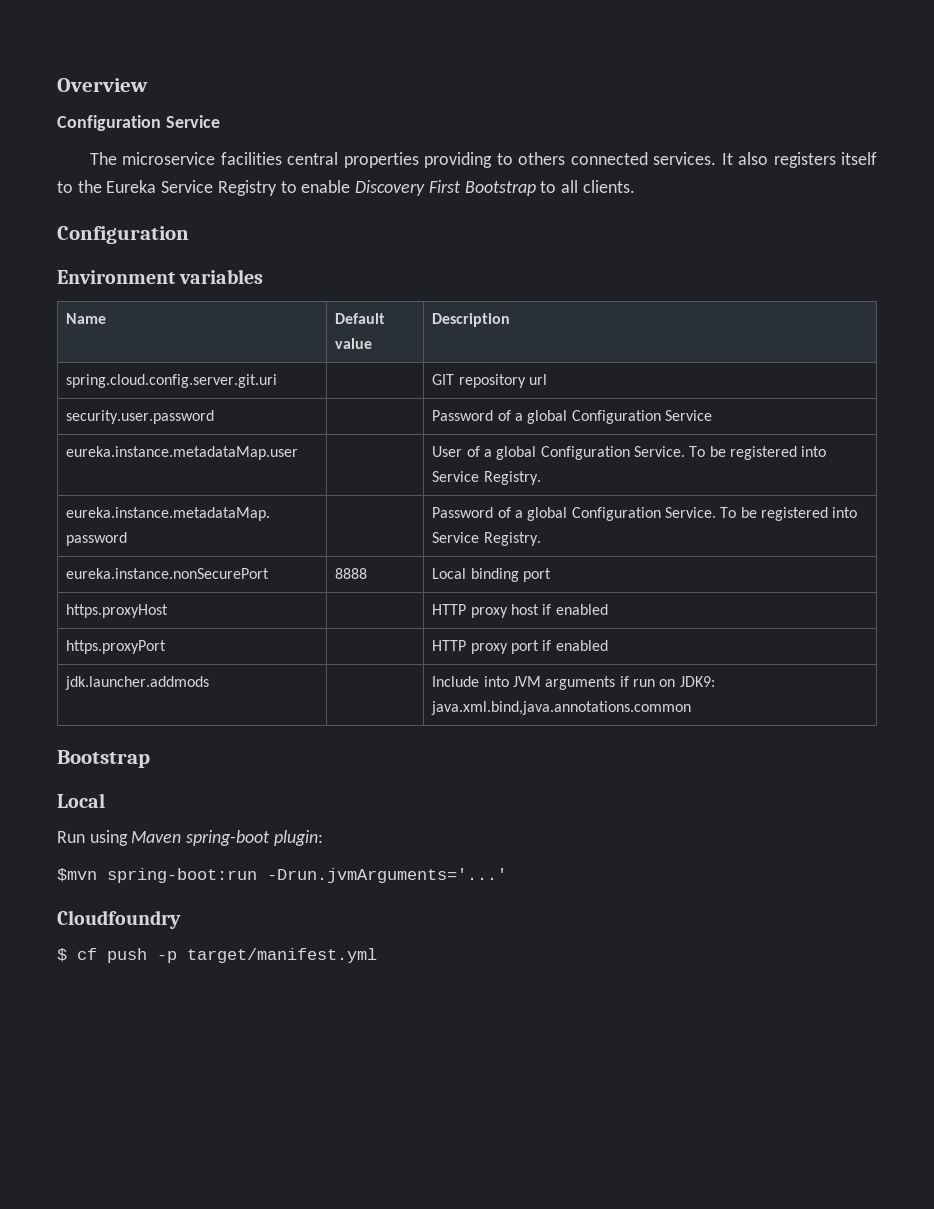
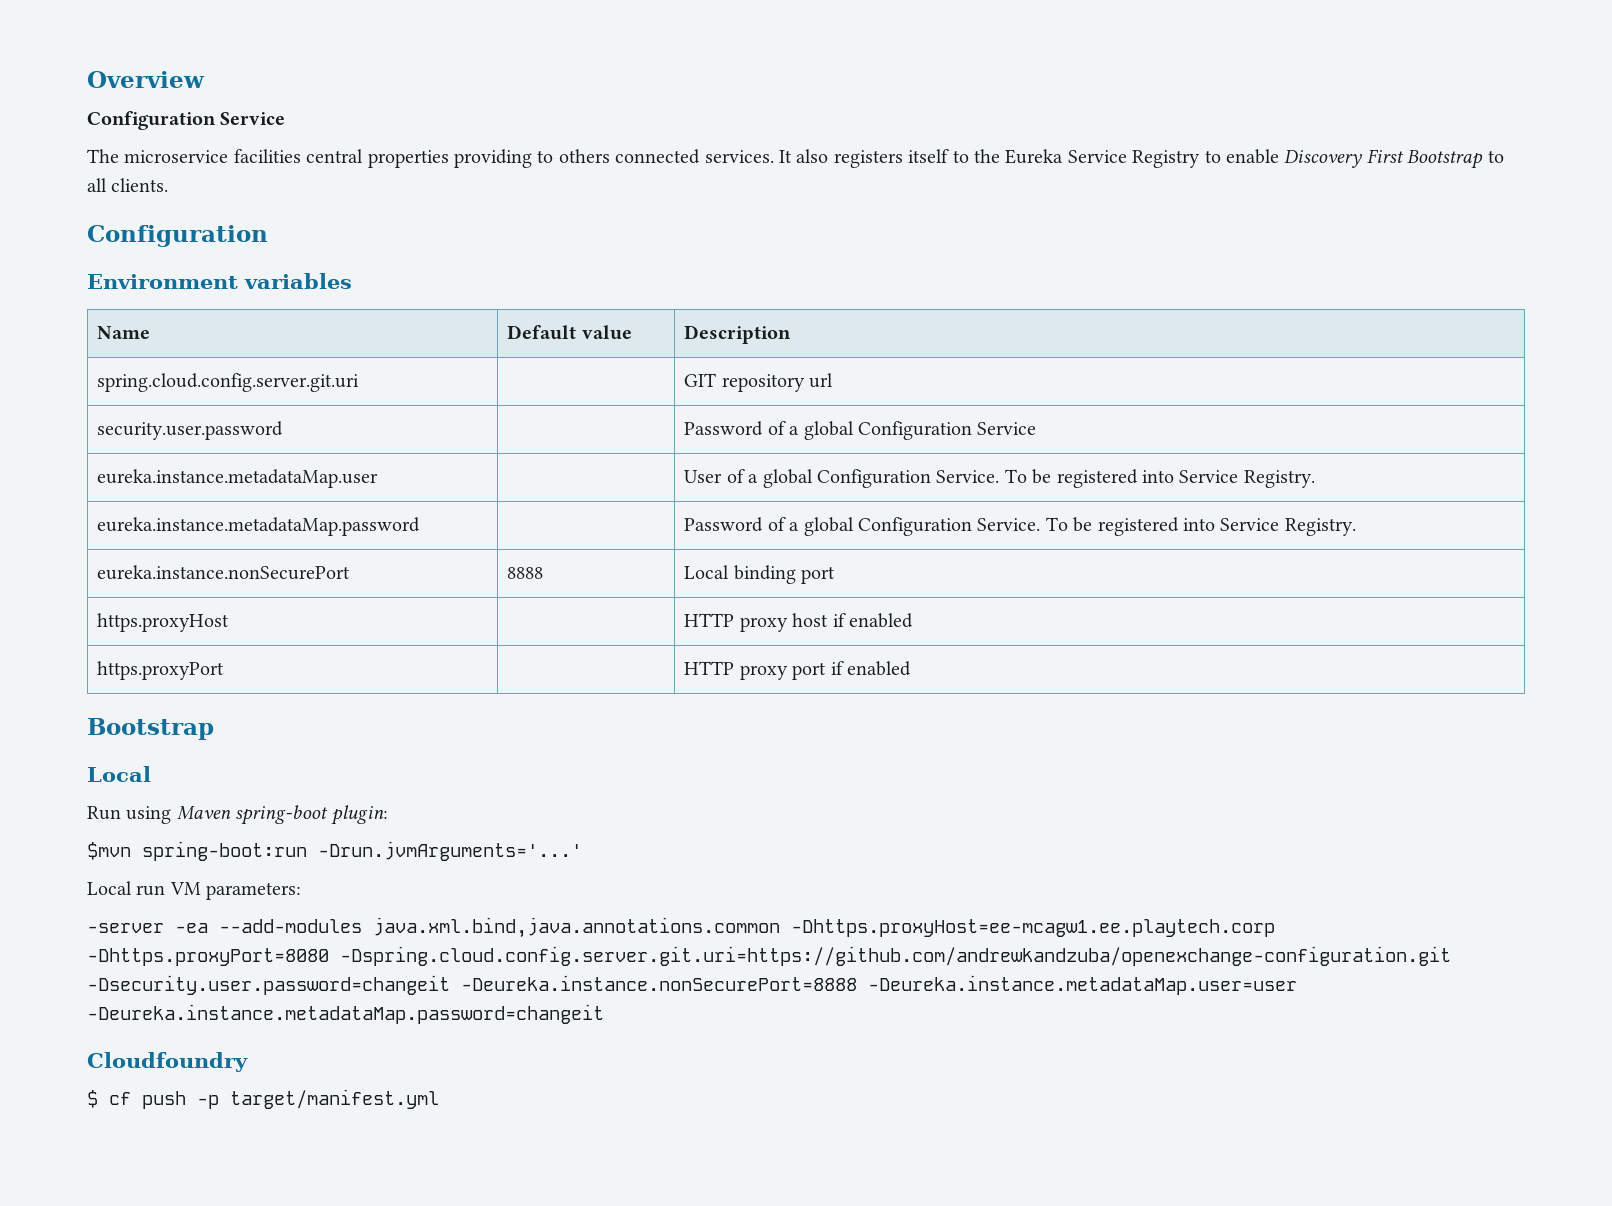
[65,676,210,690] [432,676,715,690] [431,701,692,715] // jdk.launcher.addmods | | Include into JVM arguments if run on JDK9: java.xml.bind,java.annotations.common -> (911, 668) none
(507, 875) none -> [87,881,302,900] [87,917,1275,938] [87,946,1451,966] [87,975,1297,995] [87,1004,604,1024] // Local run VM parameters: // -server -ea --add-modules java.xml.bind,java.annotations.common -Dhttps.proxyHost=ee-mcagw1.ee.playtech.corp -Dhttps.proxyPort=8080 -Dspring.cloud.config.server.git.uri=https://github.com/andrewkandzuba/openexchange-configuration.git -Dsecurity.user.password=changeit -Deureka.instance.nonSecurePort=8888 -Deureka.instance.metadataMap.user=user -Deureka.instance.metadataMap.password=changeit

